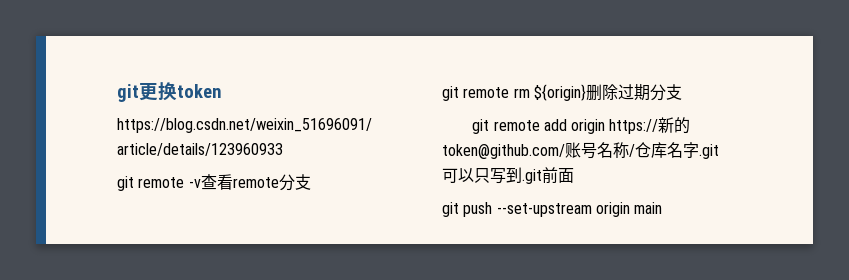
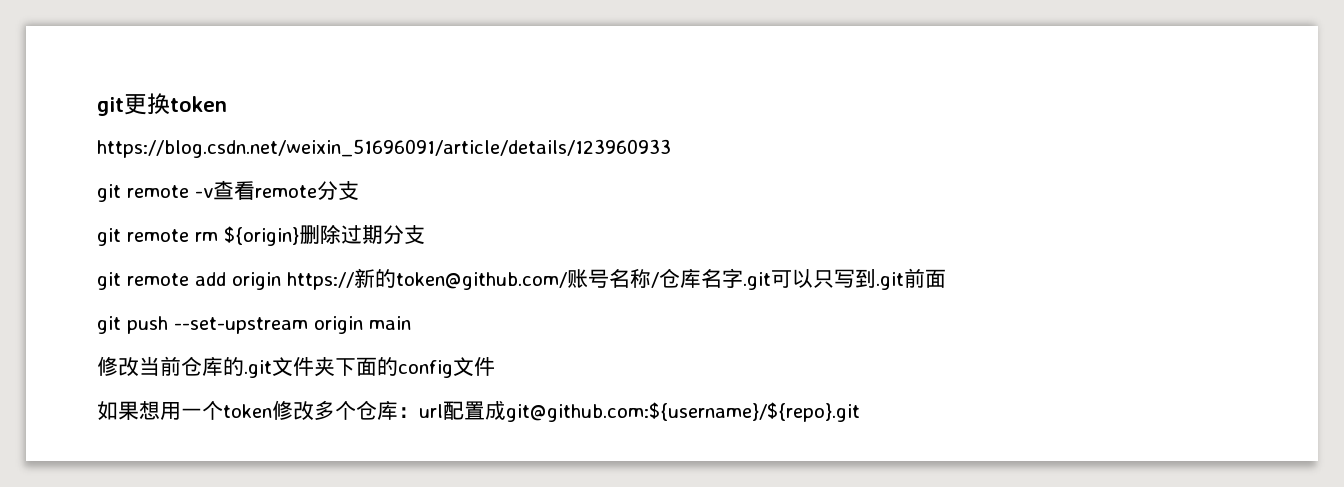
(663, 208) none -> [97,356,495,378] [97,400,860,422] // 修改当前仓库的.git文件夹下面的config文件 // 如果想用一个token修改多个仓库：url配置成git@github.com:${username}/${repo}.git

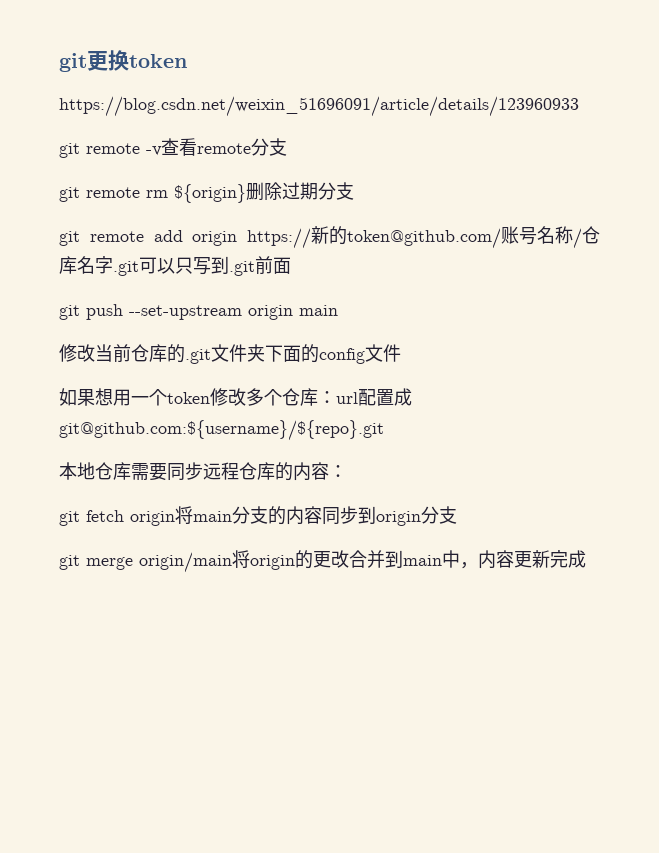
(860, 412) none -> [59,462,347,481] [59,506,457,526] [59,550,586,573] // 本地仓库需要同步远程仓库的内容： // git fetch origin将main分支的内容同步到origin分支 // git merge origin/main将origin的更改合并到main中，内容更新完成

